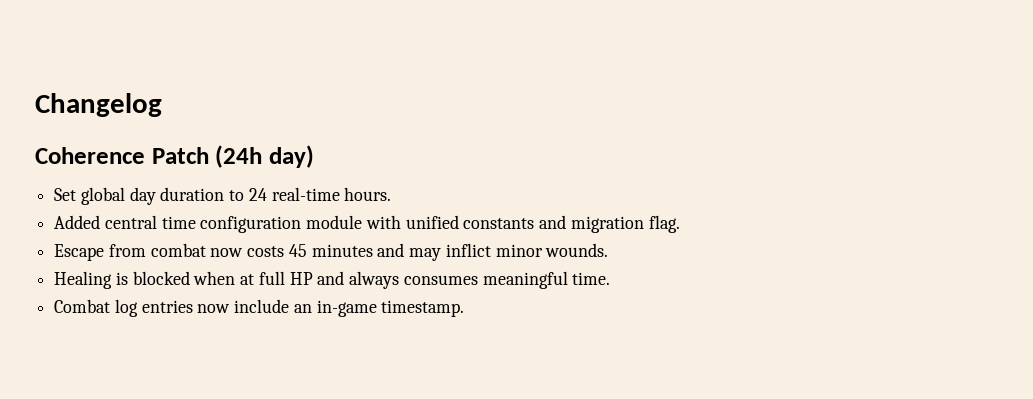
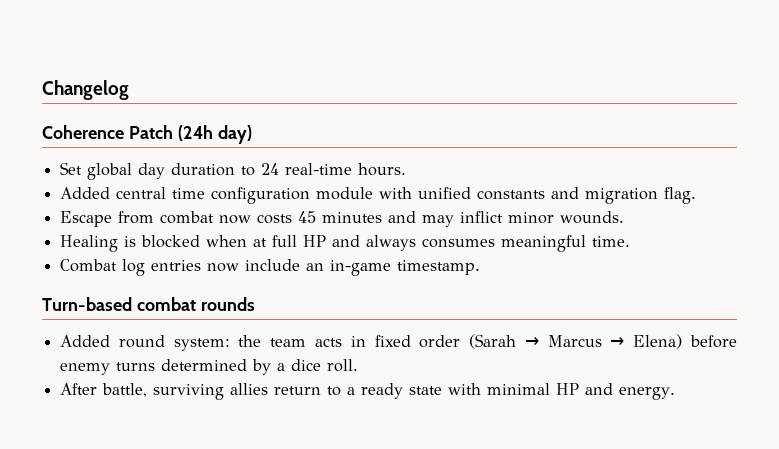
(465, 308) none -> [42,297,255,311] [60,334,737,351] [60,359,359,375] [60,383,676,400] // Turn-based combat rounds // Added round system: the team acts in fixed order (Sarah → Marcus → Elena) before enemy turns determined by a dice roll. // After battle, surviving allies return to a ready state with minimal HP and energy.

